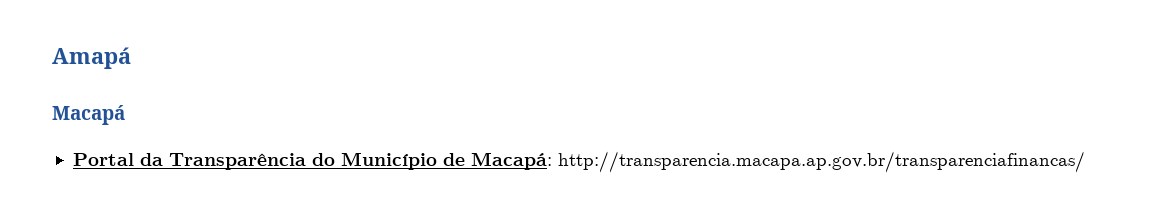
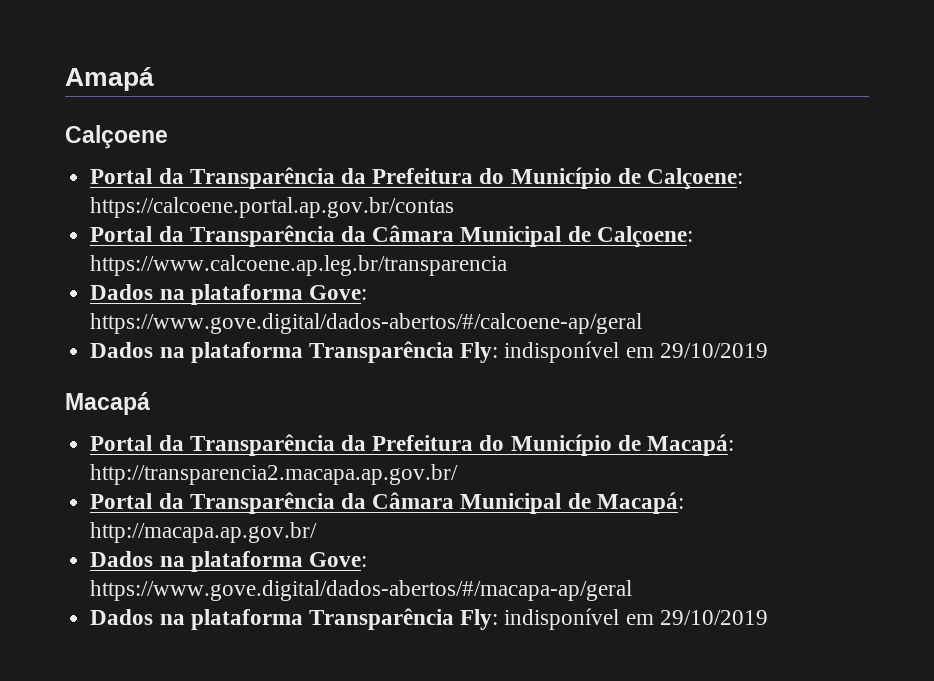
(131, 58) none -> [65,125,168,149] [90,167,743,190] [90,197,455,218] [90,225,693,248] [90,255,508,276] [90,284,367,305] [90,313,643,334] [90,341,768,363] // Calçoene // Portal da Transparência da Prefeitura do Município de Calçoene: https://calcoene.portal.ap.gov.br/contas // Portal da Transparência da Câmara Municipal de Calçoene: https://www.calcoene.ap.leg.br/transparencia // Dados na plataforma Gove: https://www.gove.digital/dados-abertos/#/calcoene-ap/geral // Dados na plataforma Transparência Fly: indisponível em 29/10/2019
(306, 161) none -> [340,435,474,451] da Prefeitura
[557,151,1085,173] http://transparencia.macapa.ap.gov.br/transparenciafinancas/ -> [90,464,459,485] [90,492,684,514] [90,522,318,543] [90,551,367,572] [90,580,633,601] [90,608,768,630] http://transparencia2.macapa.ap.gov.br/ // Portal da Transparência da Câmara Municipal de Macapá: http://macapa.ap.gov.br/ // Dados na plataforma Gove: https://www.gove.digital/dados-abertos/#/macapa-ap/geral // Dados na plataforma Transparência Fly: indisponível em 29/10/2019

